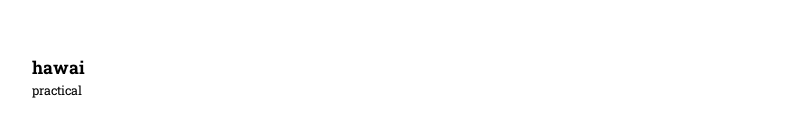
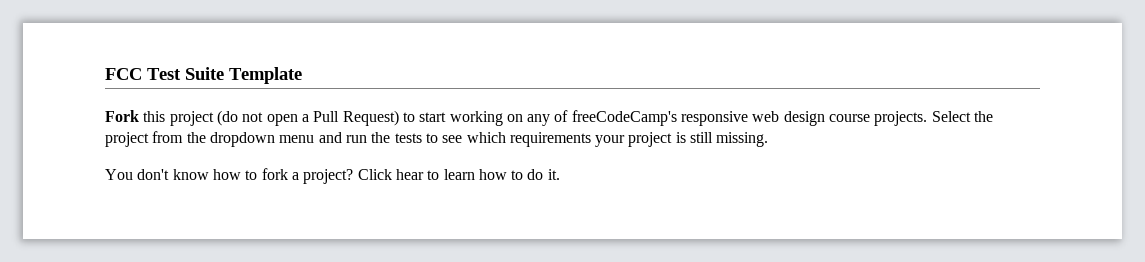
[32,60,85,75] [32,85,82,98] hawai // practical -> [105,67,302,84] [105,110,994,126] [105,131,769,147] [105,168,560,184] FCC Test Suite Template // Fork this project (do not open a Pull Request) to start working on any of freeCodeCamp's responsive web design course projects. Select the project from the dropdown menu and run the tests to see which requirements your project is still missing. // You don't know how to fork a project? Click hear to learn how to do it.

